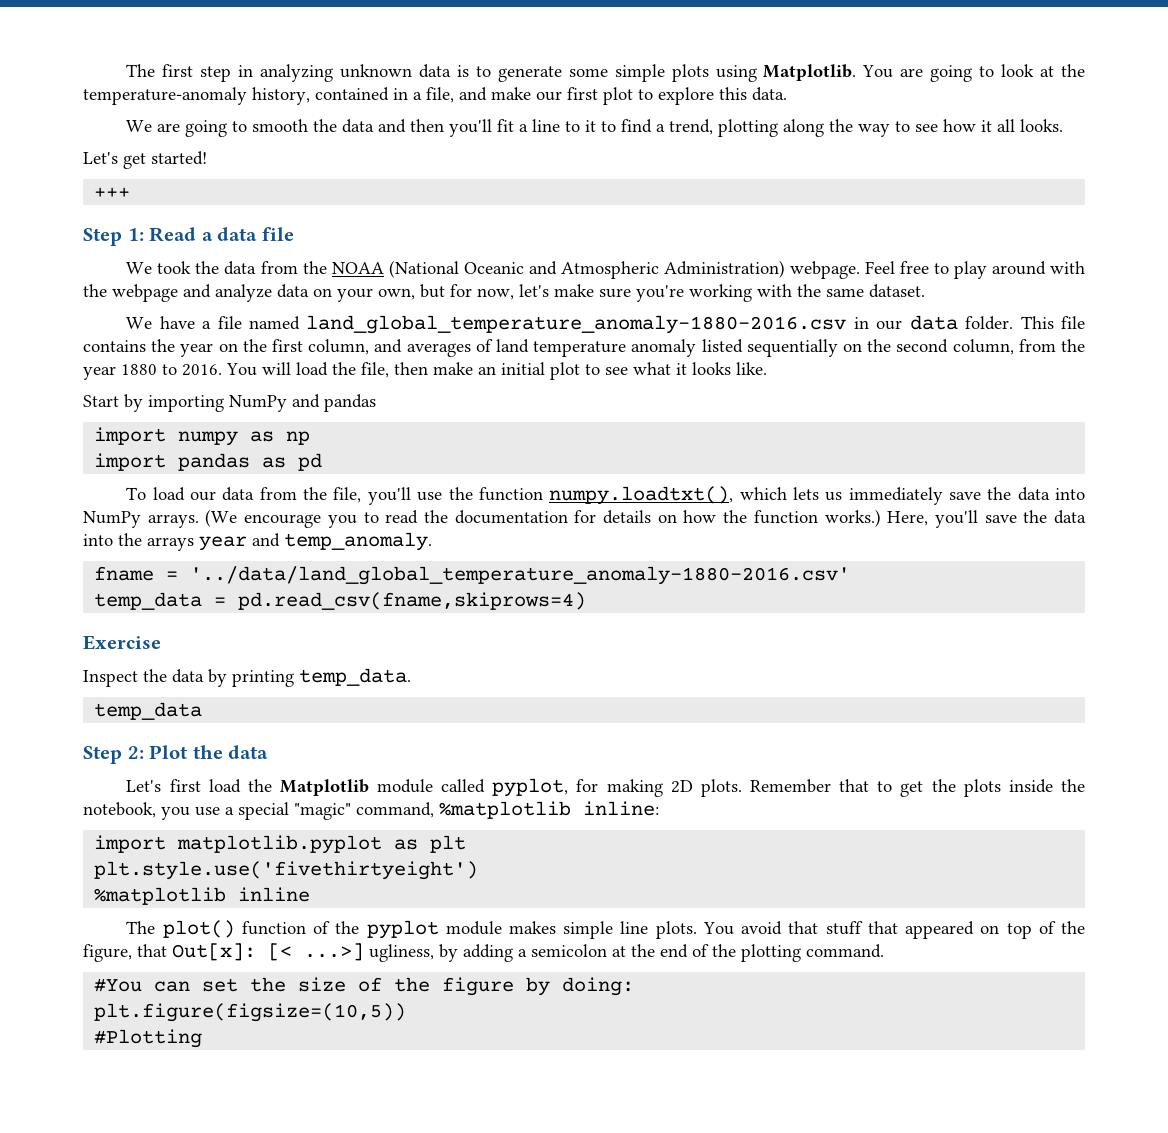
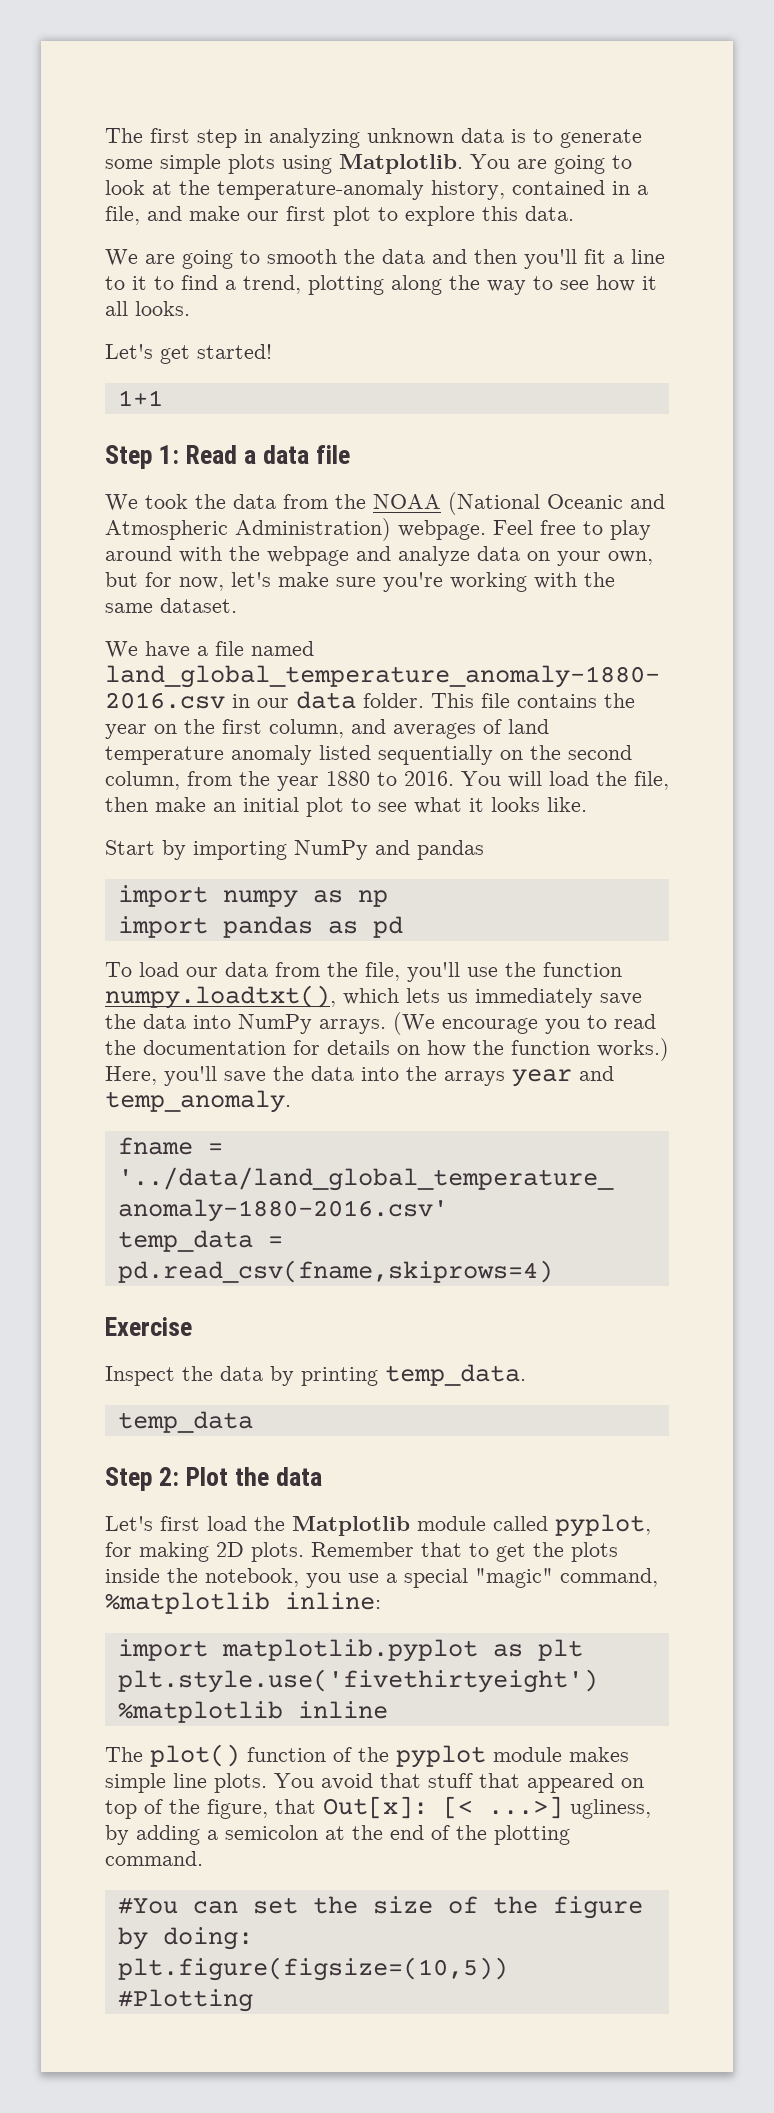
[94,187,131,198] +++ -> [117,390,163,406] 1+1

